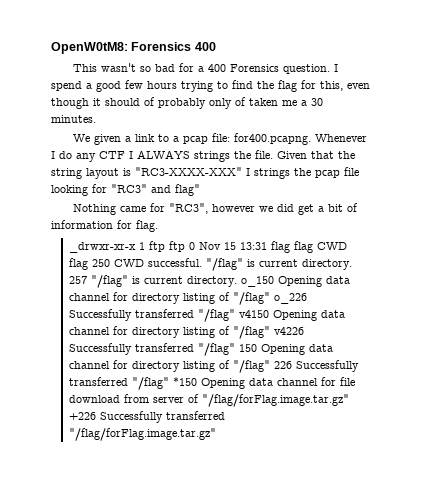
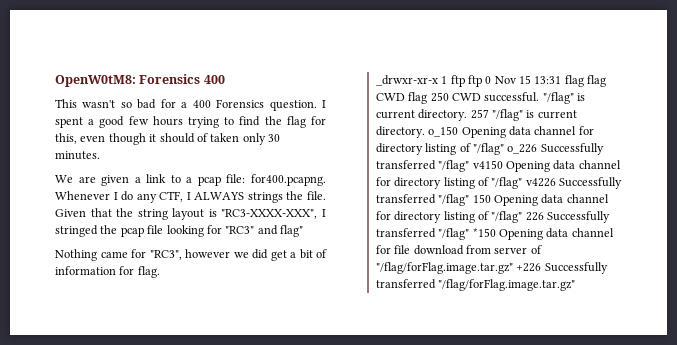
[51,81,82,91] spend -> [55,117,83,128] spent
[158,97,307,109] probably only of taken me a -> [210,133,266,145] taken only
(91, 138) none -> [78,176,96,183] are
[99,151,125,159] CTF -> [159,191,184,202] CTF,
[135,167,290,179] "RC3-XXXX-XXX" I strings -> [221,209,326,219] [55,225,98,237] "RC3-XXXX-XXX", I stringed

